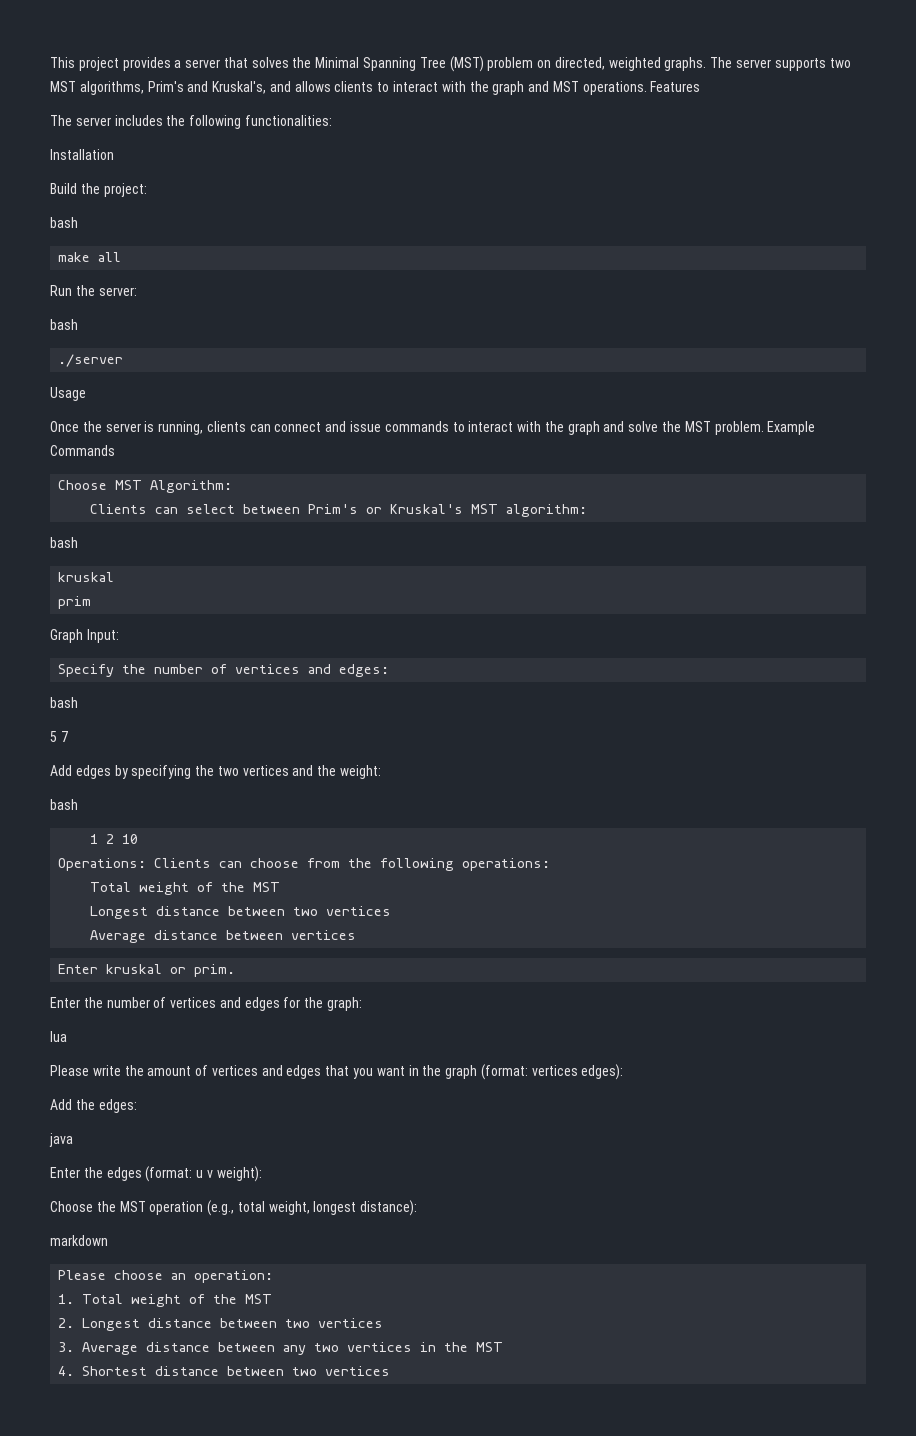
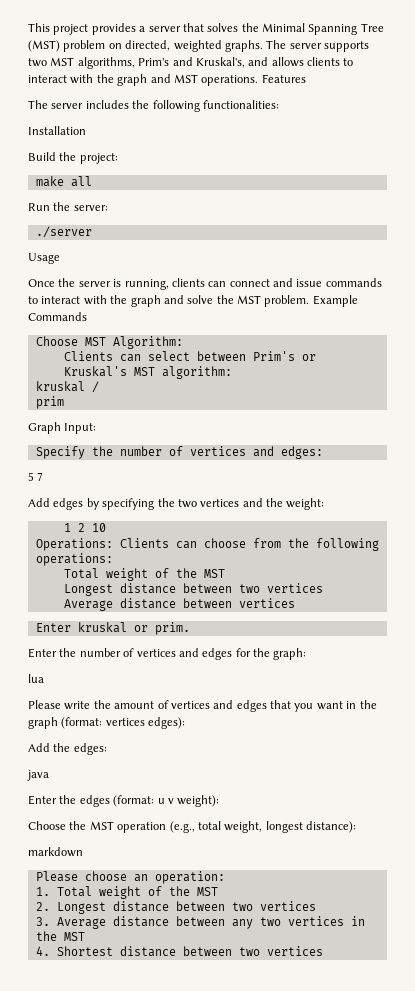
[50,217,78,228] // bash -> (118, 158) none
[50,319,78,330] // bash -> (108, 208) none
[50,537,78,548] [58,572,115,582] // bash // kruskal -> [35,381,99,393] // kruskal /
[50,697,78,708] // bash -> (323, 452) none
[50,799,78,810] // bash -> (325, 504) none

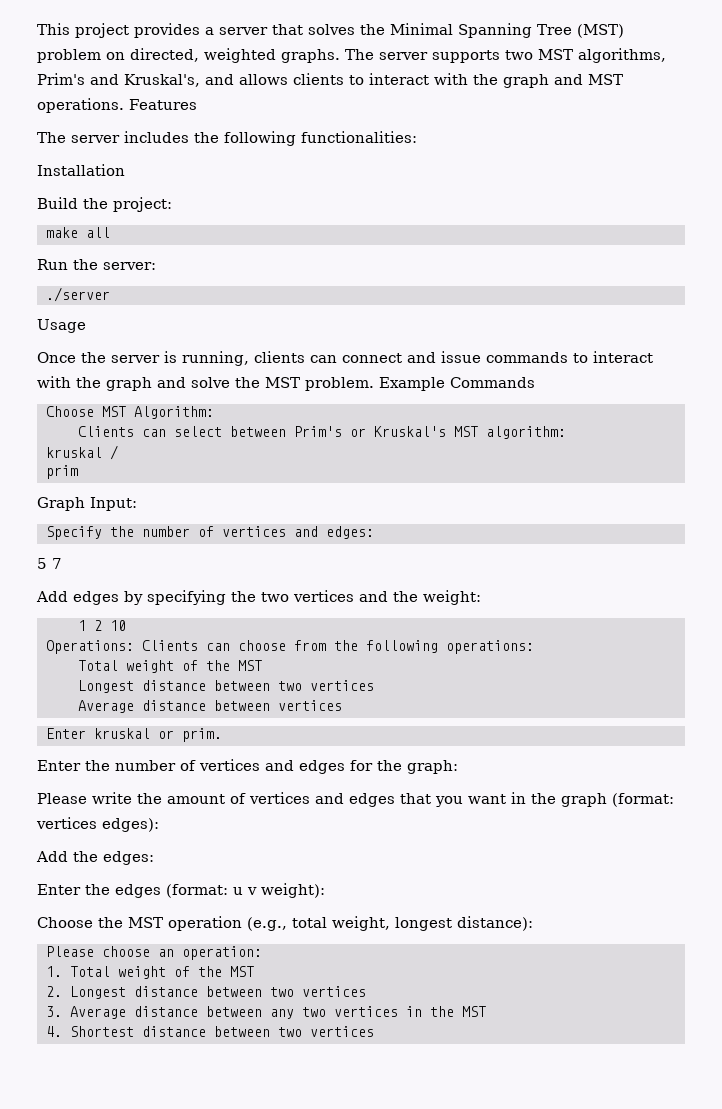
[28,674,44,683] // lua -> (458, 767) none
[27,770,49,781] // java -> (154, 858) none
[28,847,83,857] // markdown -> (533, 923) none

